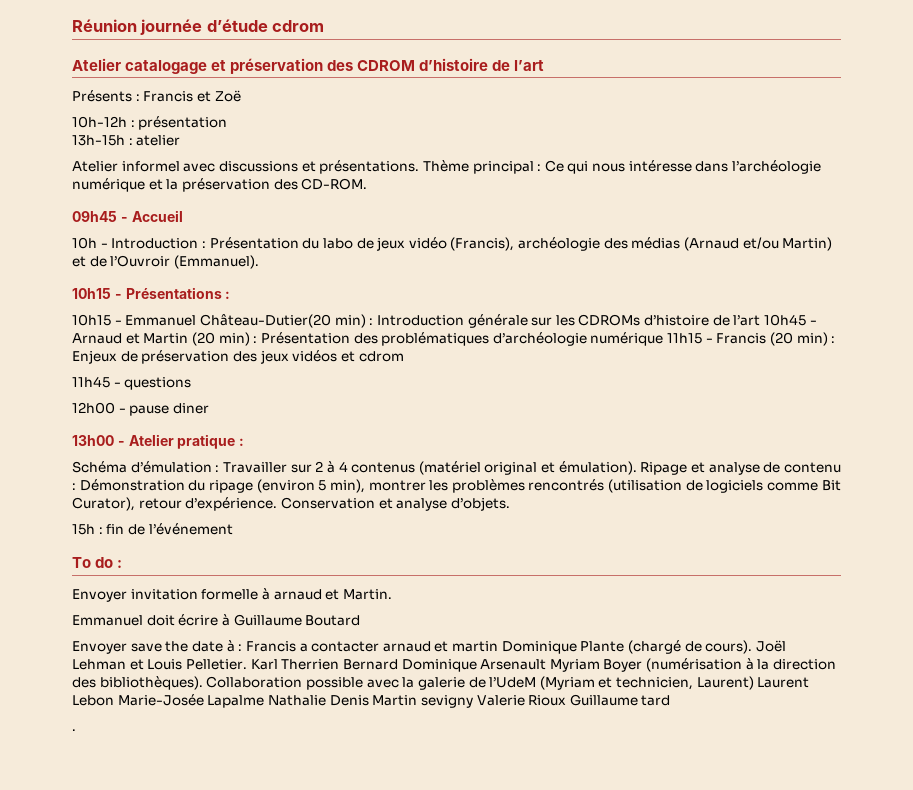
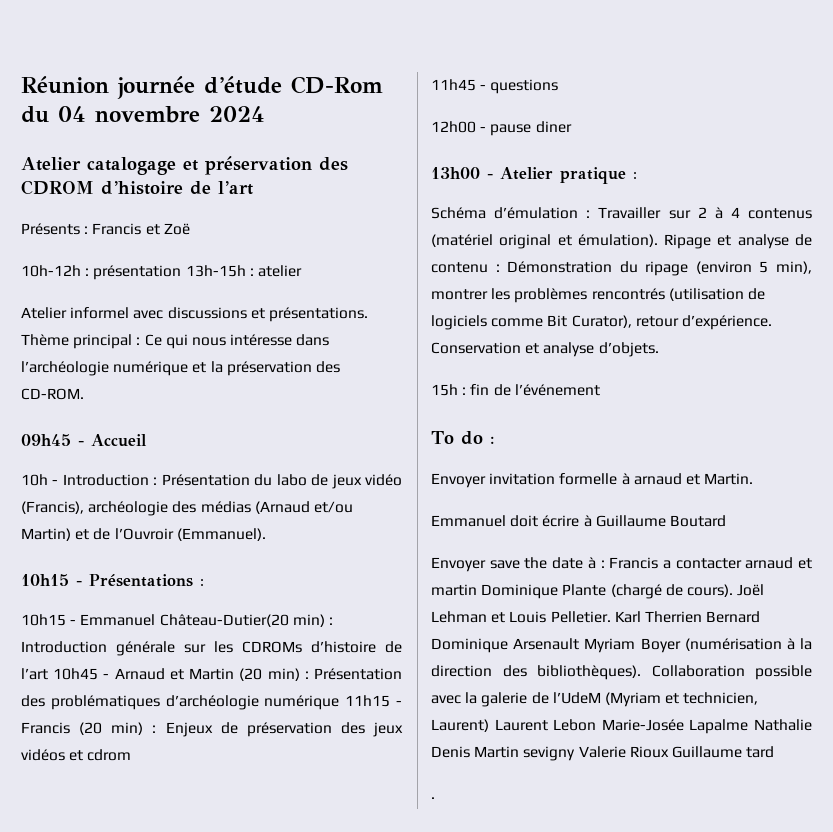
[272,20,325,32] cdrom -> [291,76,383,94] [21,106,265,123] CD-Rom du 04 novembre 2024
(228, 123) // -> (182, 272) none

